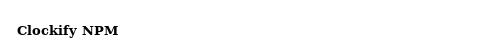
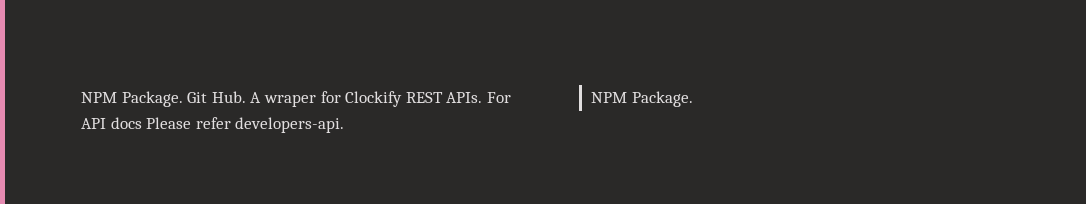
[17,25,118,38] Clockify NPM -> [81,91,511,107] [81,117,345,133] [590,91,693,107] NPM Package. Git Hub. A wraper for Clockify REST APIs. For API docs Please refer developers-api. // NPM Package.

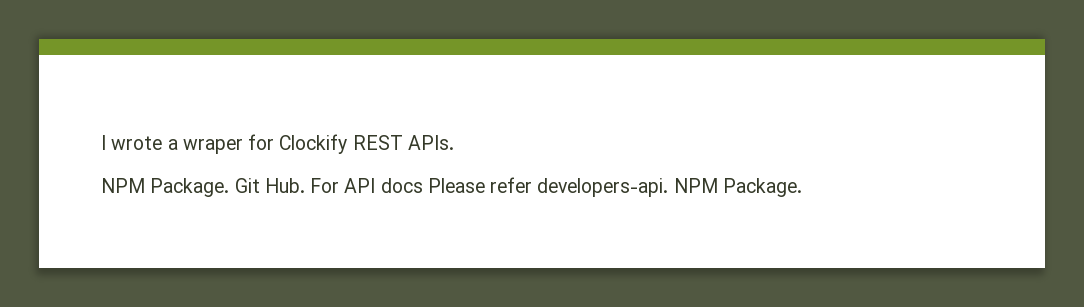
[81,91,262,107] NPM Package. Git Hub. A -> [101,135,178,150] I wrote a
(483, 97) none -> [101,178,305,197] // NPM Package. Git Hub.
(345, 125) // -> (669, 187) none

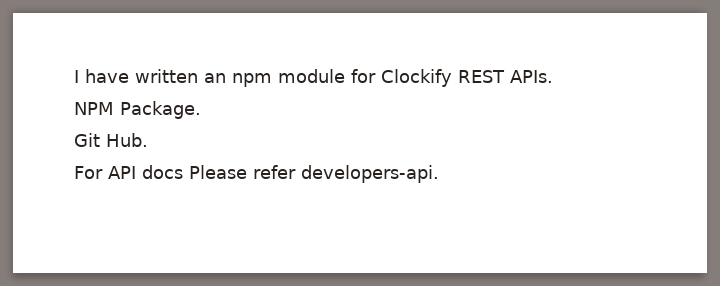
[111,136,243,154] wrote a wraper -> [85,69,345,87] have written an npm module
(230, 187) none -> (201, 110) //
(305, 185) none -> (148, 140) //
[673,178,802,197] NPM Package. -> (439, 174) none

